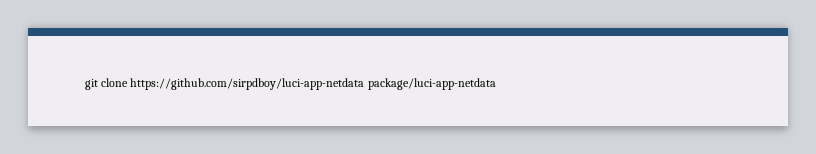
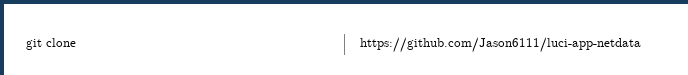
[130,78,496,90] https://github.com/sirpdboy/luci-app-netdata package/luci-app-netdata -> [360,37,641,53] https://github.com/Jason6111/luci-app-netdata

